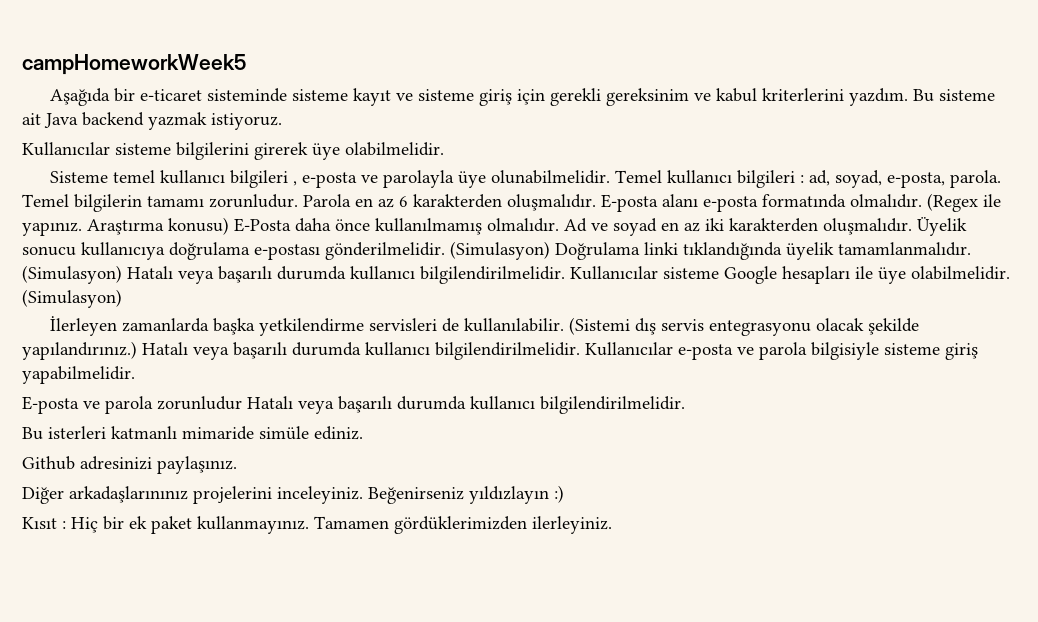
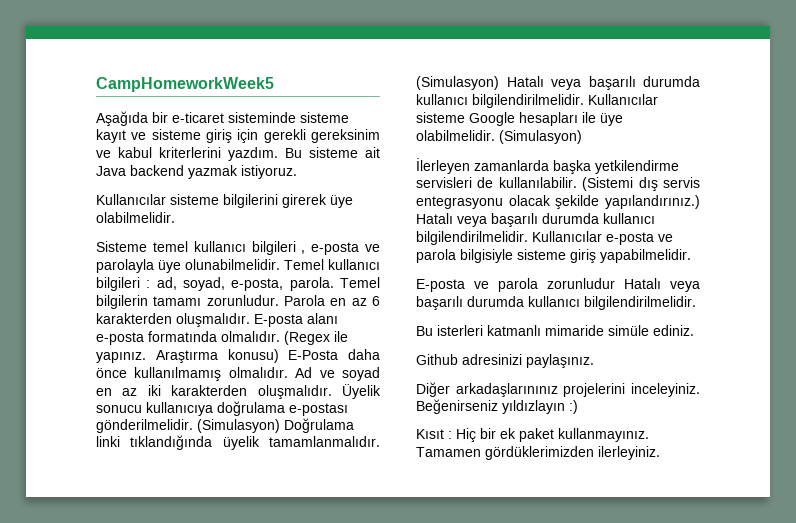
[22,54,246,75] campHomeworkWeek5 -> [96,77,274,92] CampHomeworkWeek5

